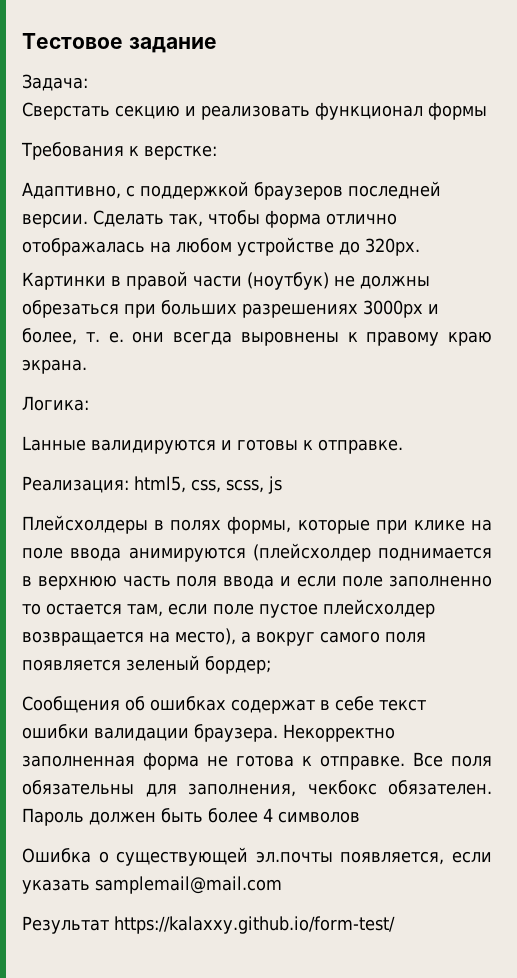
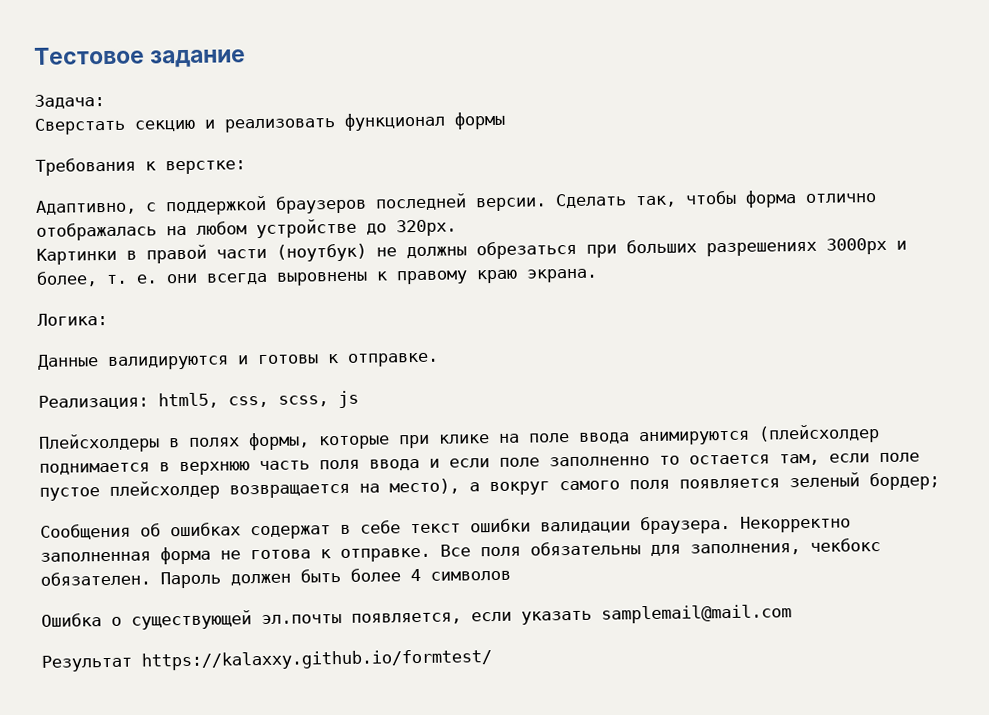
[22,436,86,451] Lанные -> [37,354,99,370] Данные
[114,916,395,934] https://kalaxxy.github.io/form-test/ -> [141,649,492,671] https://kalaxxy.github.io/formtest/

